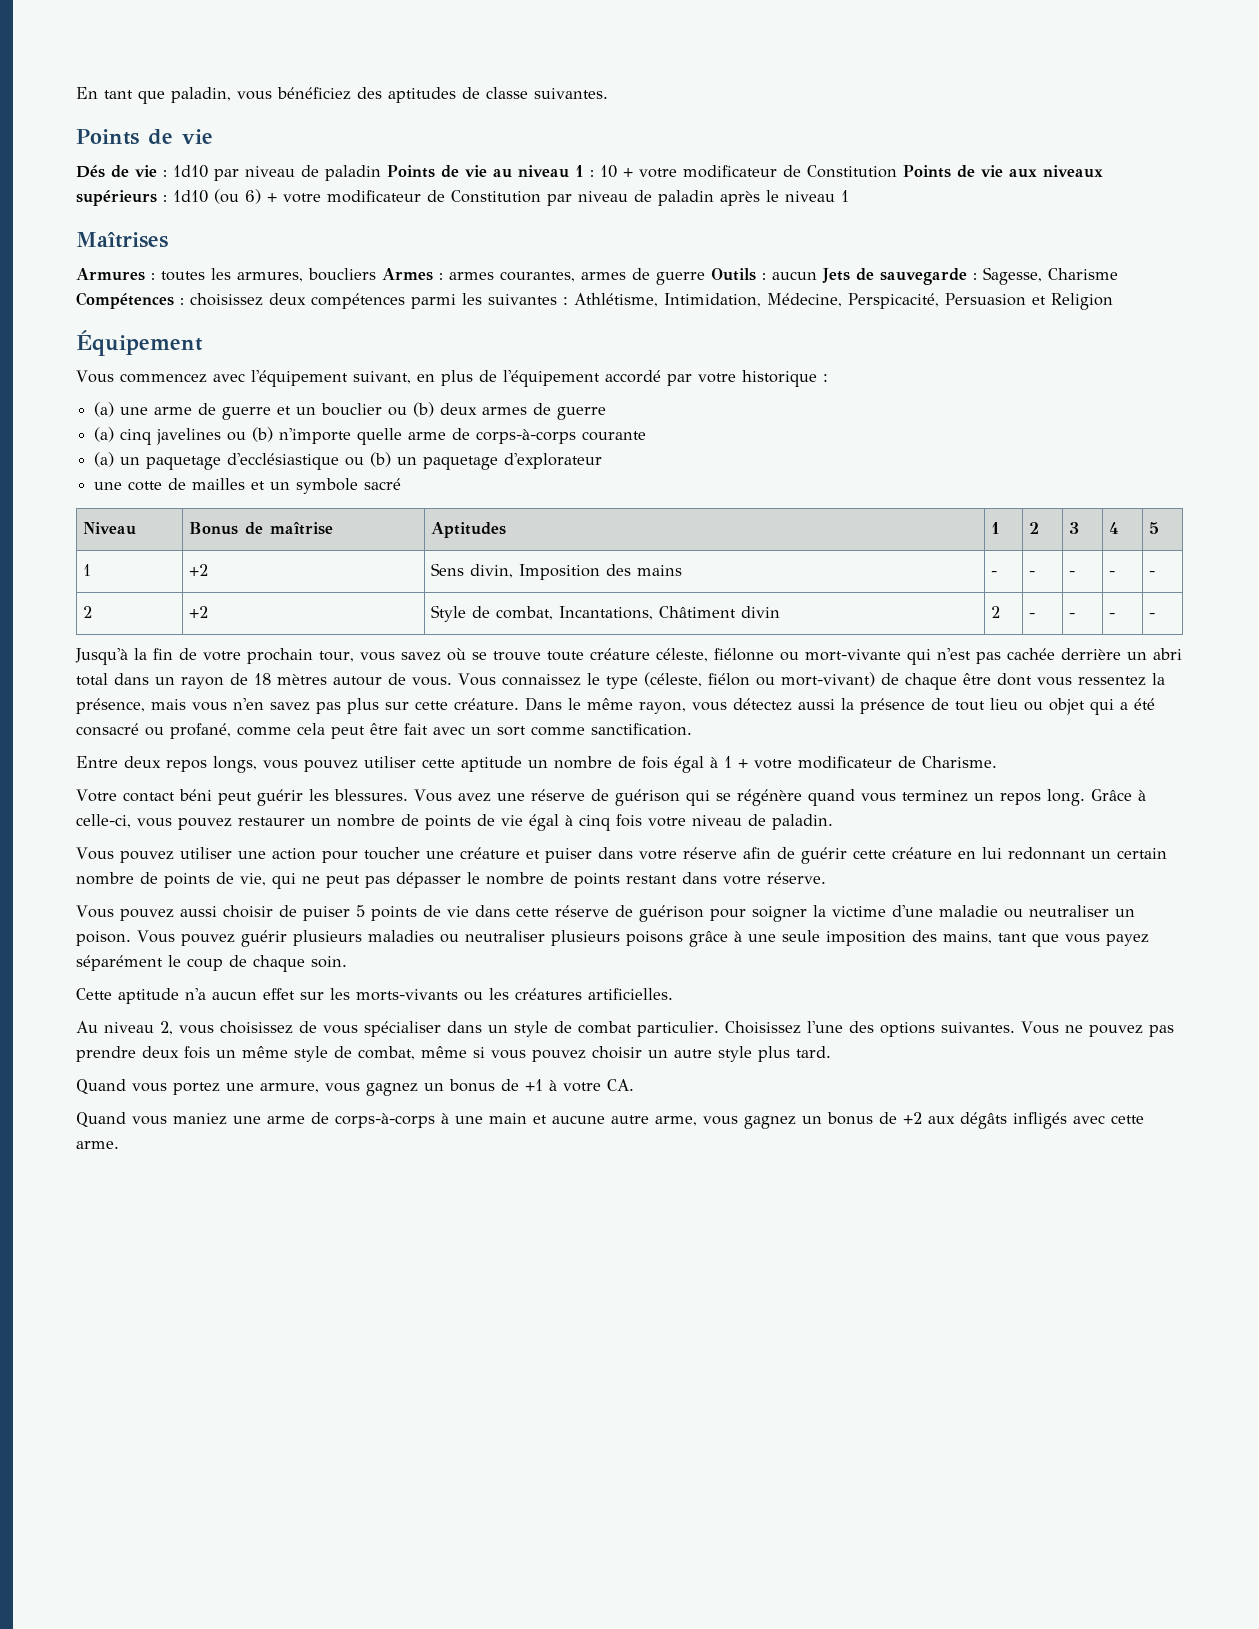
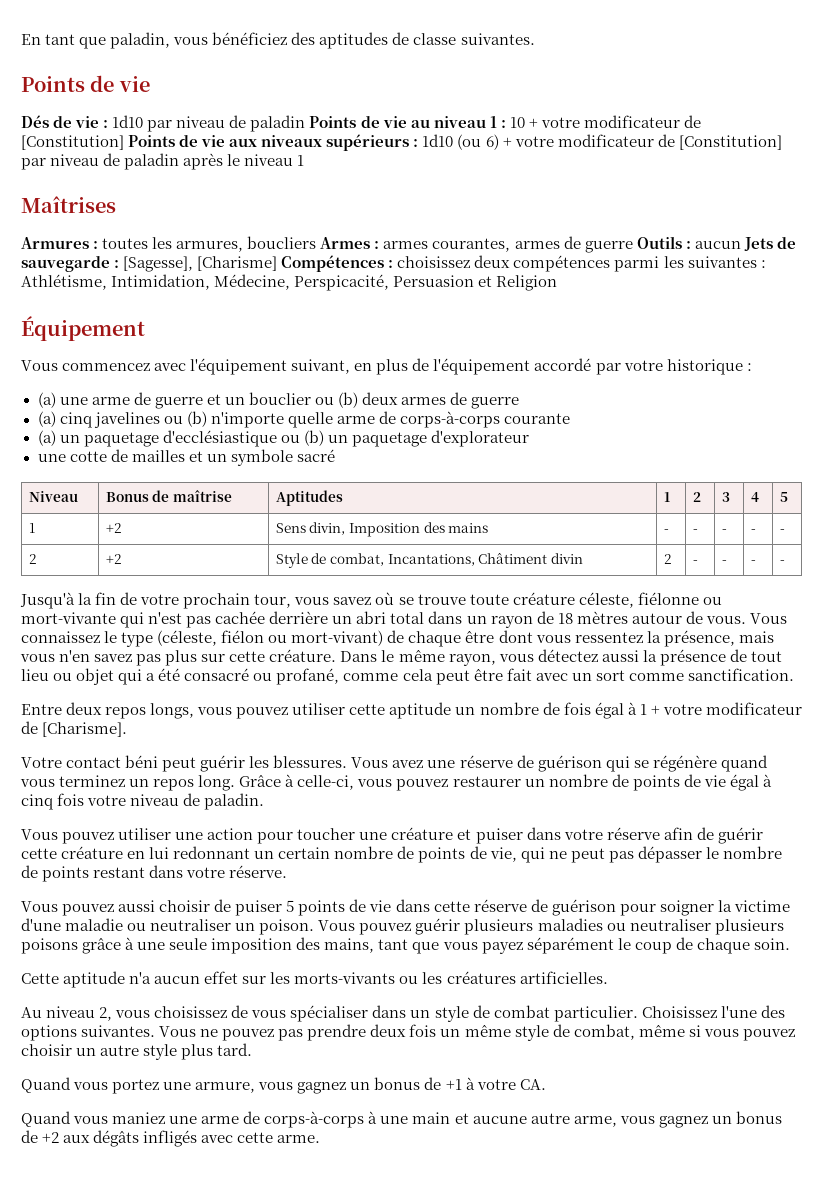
[807,165,897,178] Constitution -> [21,135,124,150] [Constitution]
[451,190,541,203] Constitution -> [678,135,782,150] [Constitution]
[983,267,1118,285] Sagesse, Charisme -> [123,256,278,272] [Sagesse], [Charisme]
[922,756,997,768] Charisme. -> [42,722,128,737] [Charisme].

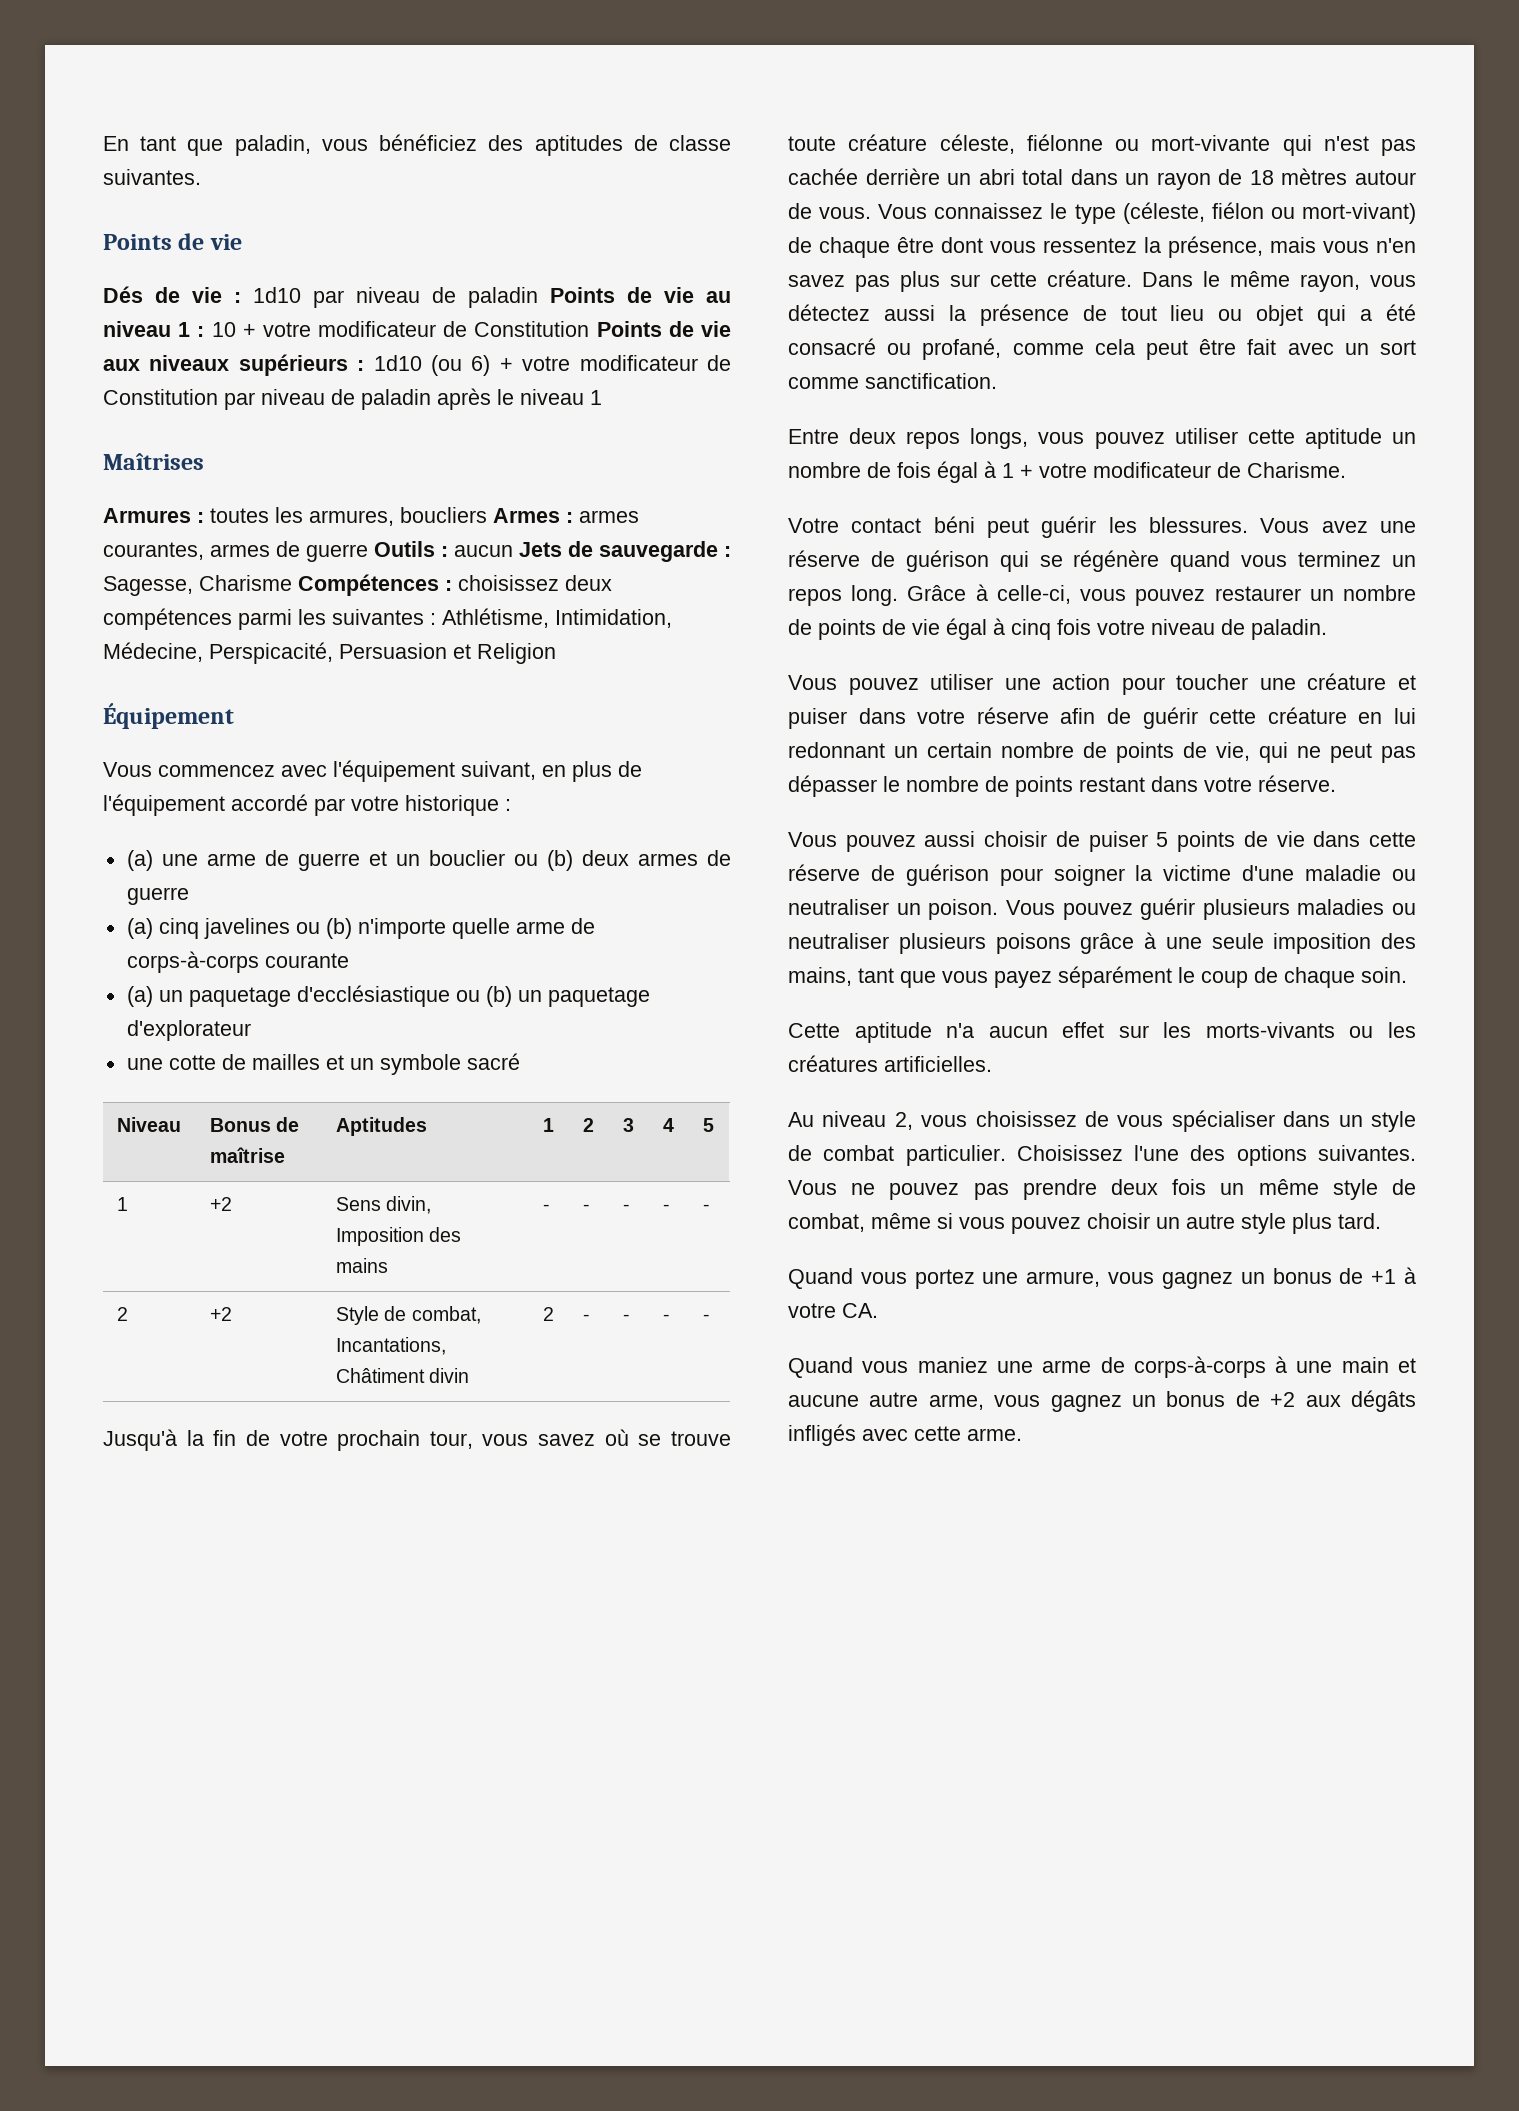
[21,135,124,150] [Constitution] -> [474,321,590,337] Constitution
[678,135,782,150] [Constitution] -> [103,389,218,405] Constitution
[123,256,278,272] [Sagesse], [Charisme] -> [103,575,292,596] Sagesse, Charisme
[42,722,128,737] [Charisme]. -> [1247,462,1346,478] Charisme.

